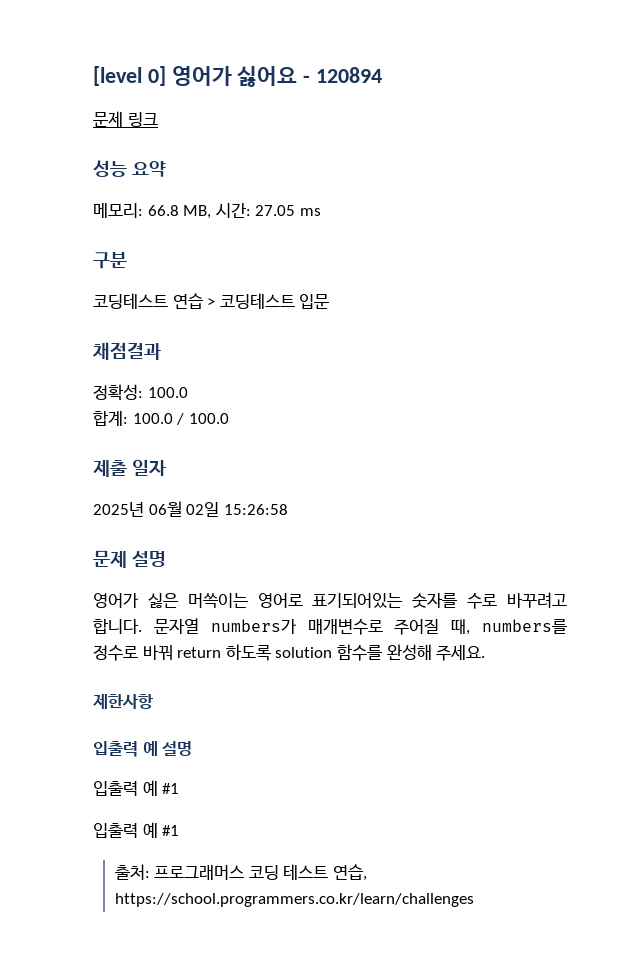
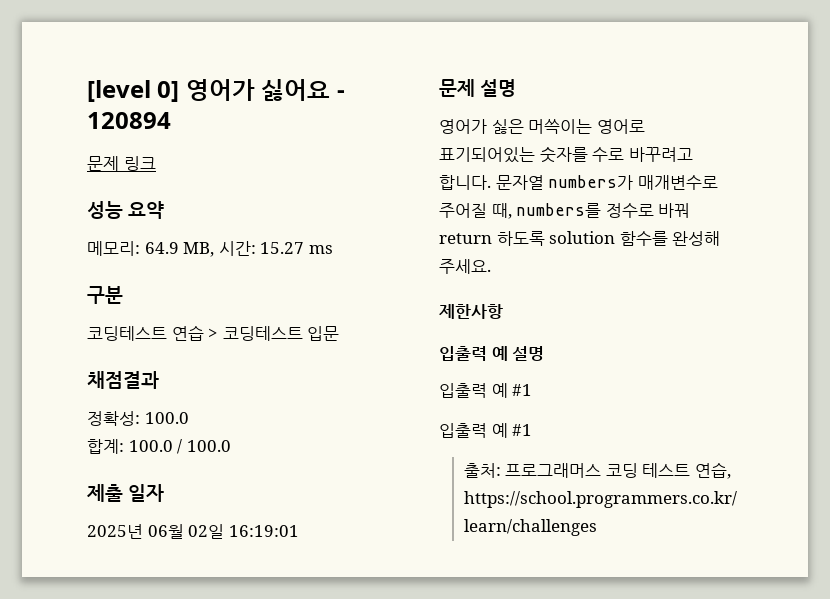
[147,205,179,216] 66.8 -> [144,242,179,254] 64.9
[255,205,296,216] 27.05 -> [260,242,305,254] 15.27
[223,504,288,515] 15:26:58 -> [228,525,299,537] 16:19:01

